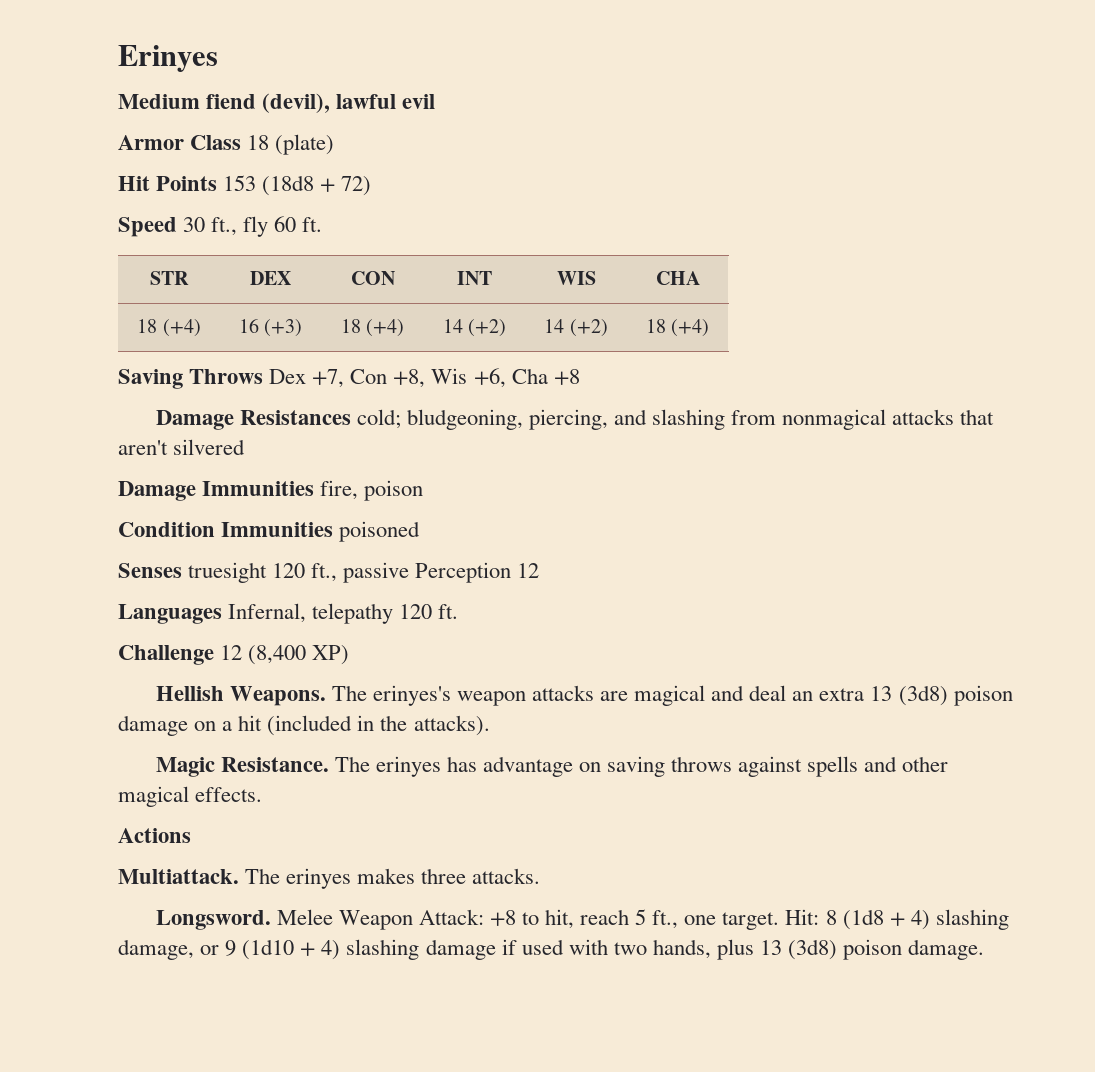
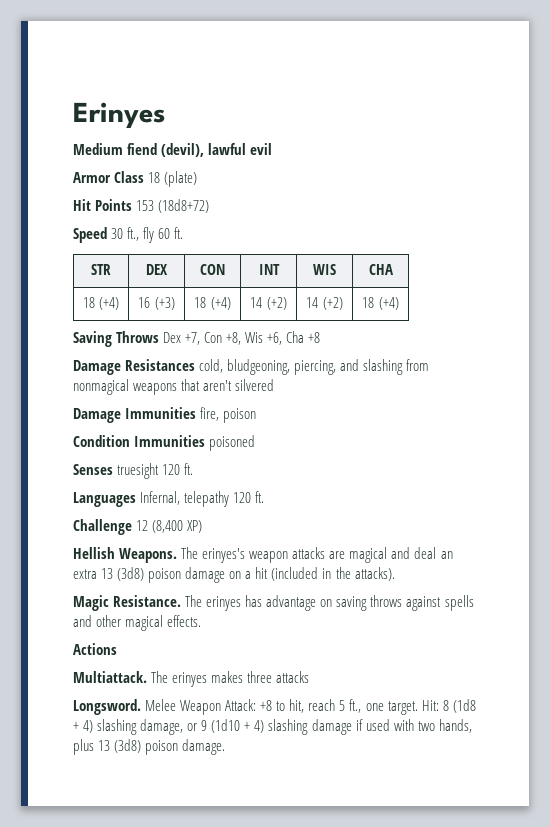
[262,175,372,196] (18d8 + 72) -> [158,199,210,213] (18d8+72)
[356,409,401,429] cold; -> [199,359,224,373] cold,
[892,409,955,425] attacks -> [133,383,178,395] weapons
[311,562,540,583] ft., passive Perception 12 -> [184,463,194,475] ft.
[472,868,541,884] attacks. -> [276,671,310,683] attacks

